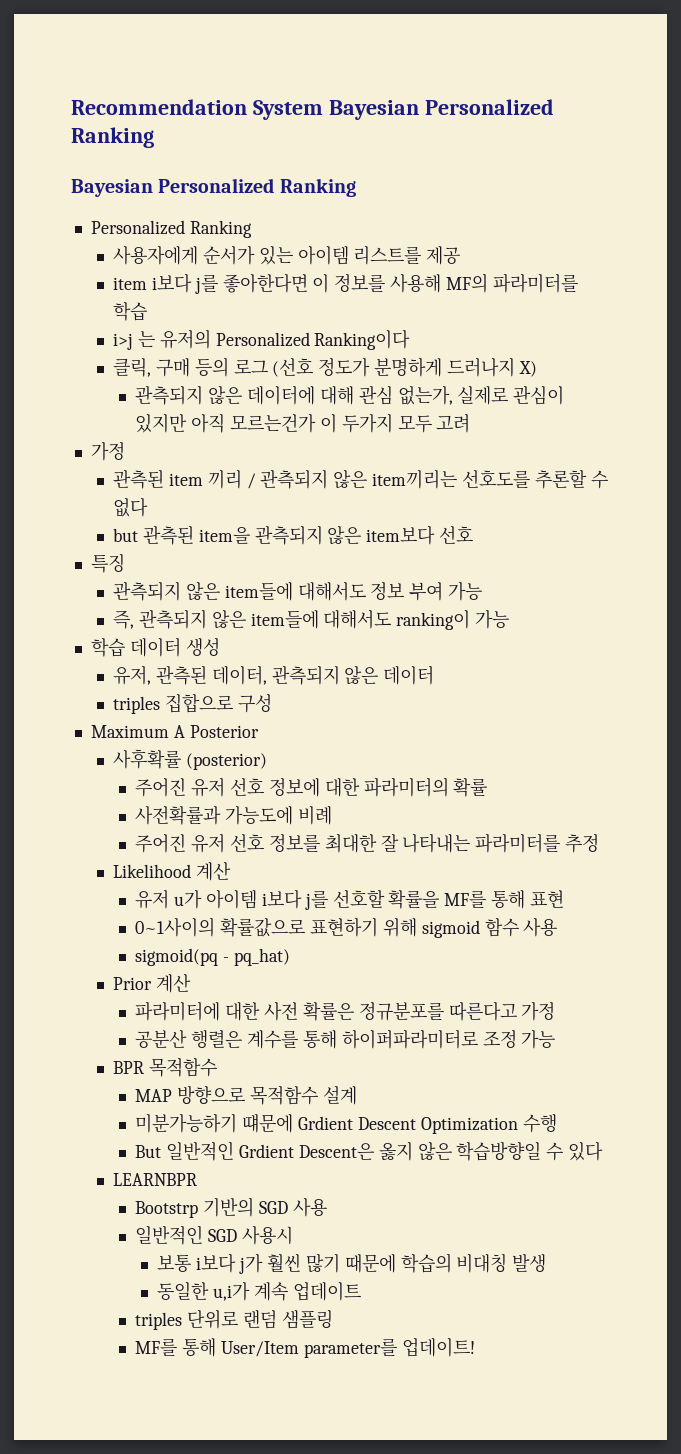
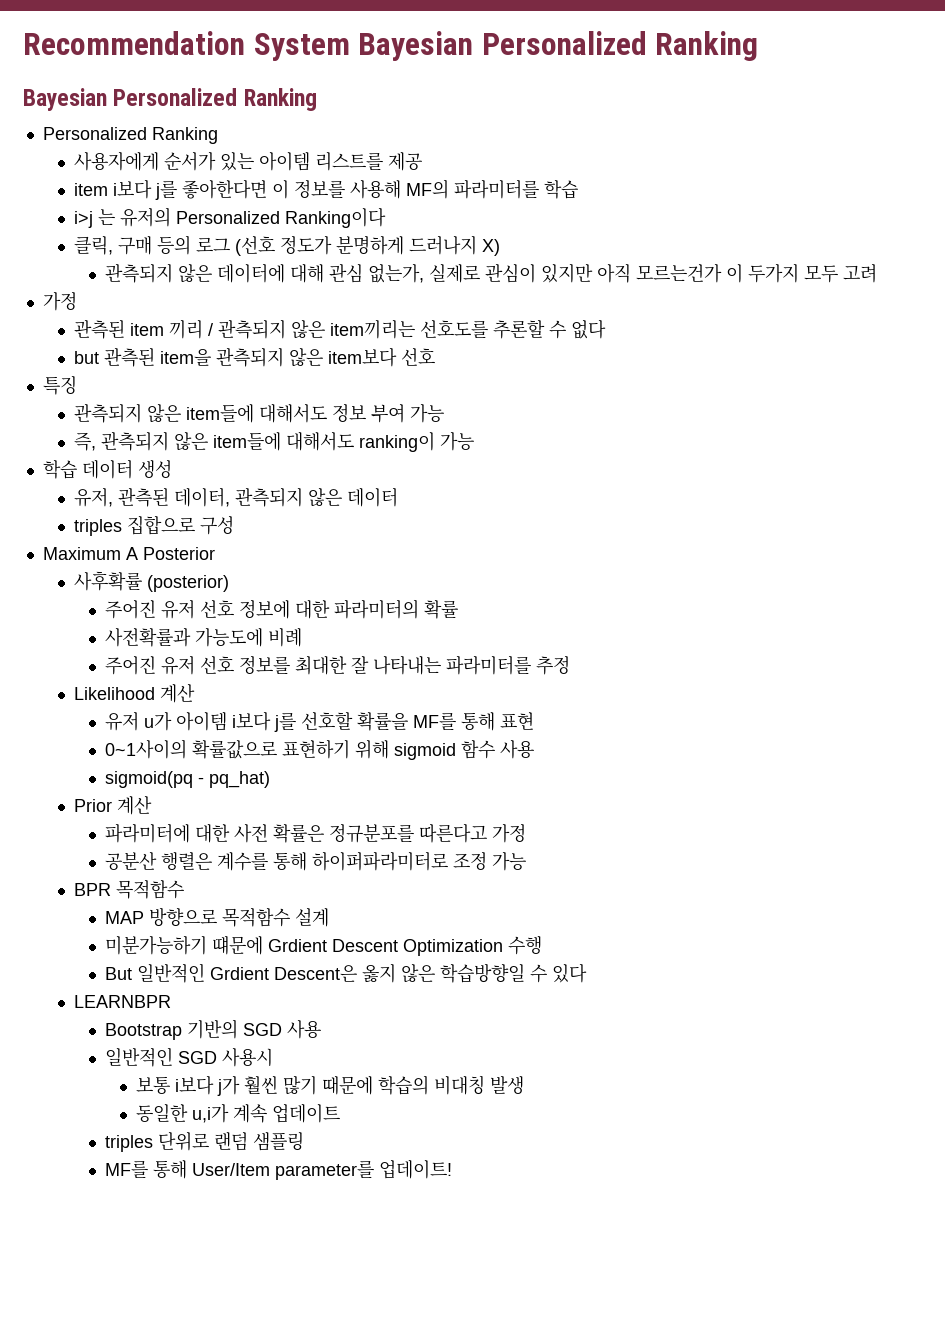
[135,1201,199,1218] Bootstrp -> [104,1023,182,1040] Bootstrap

